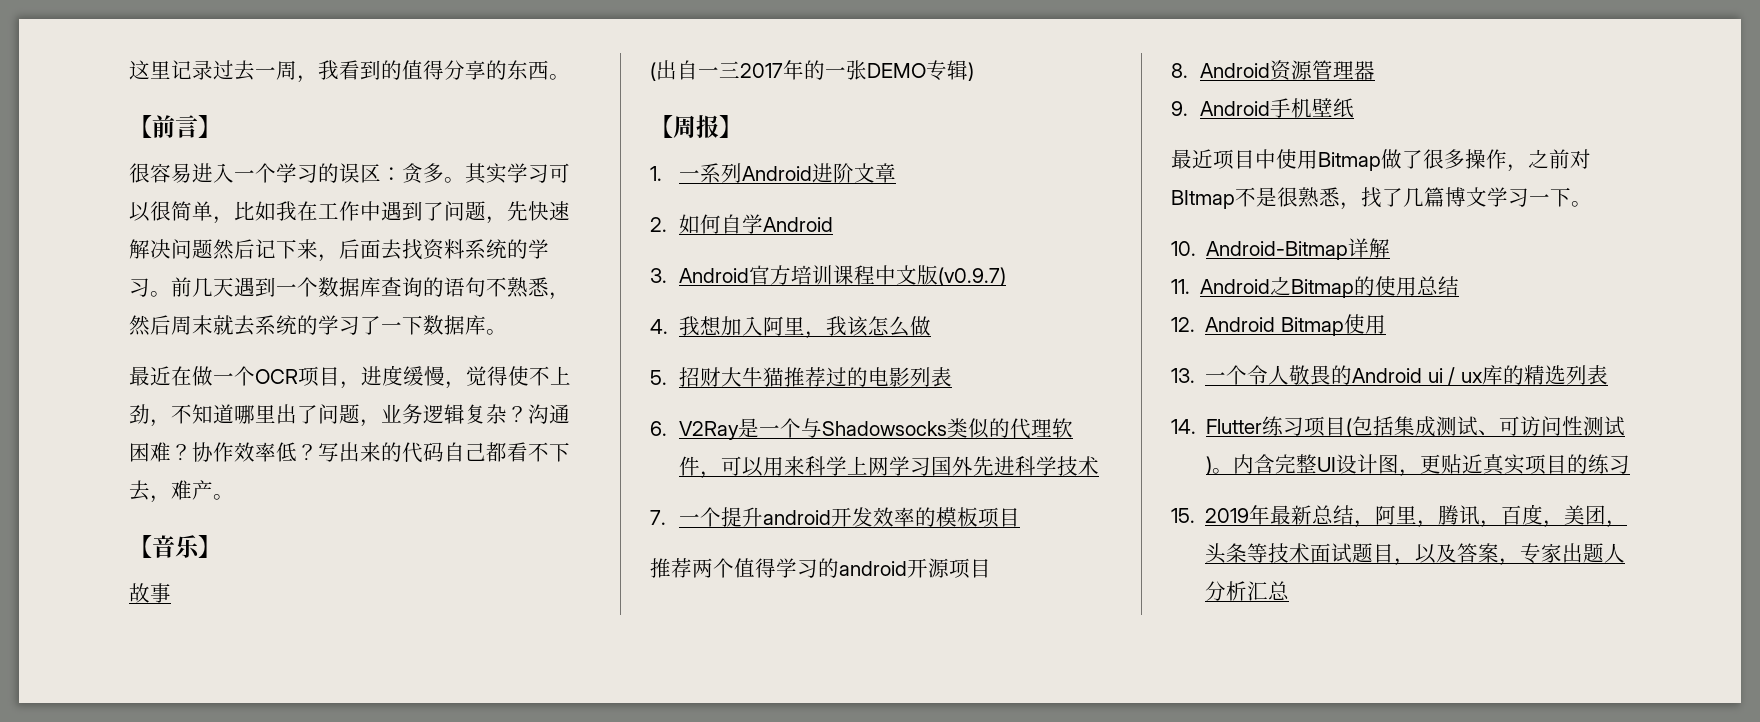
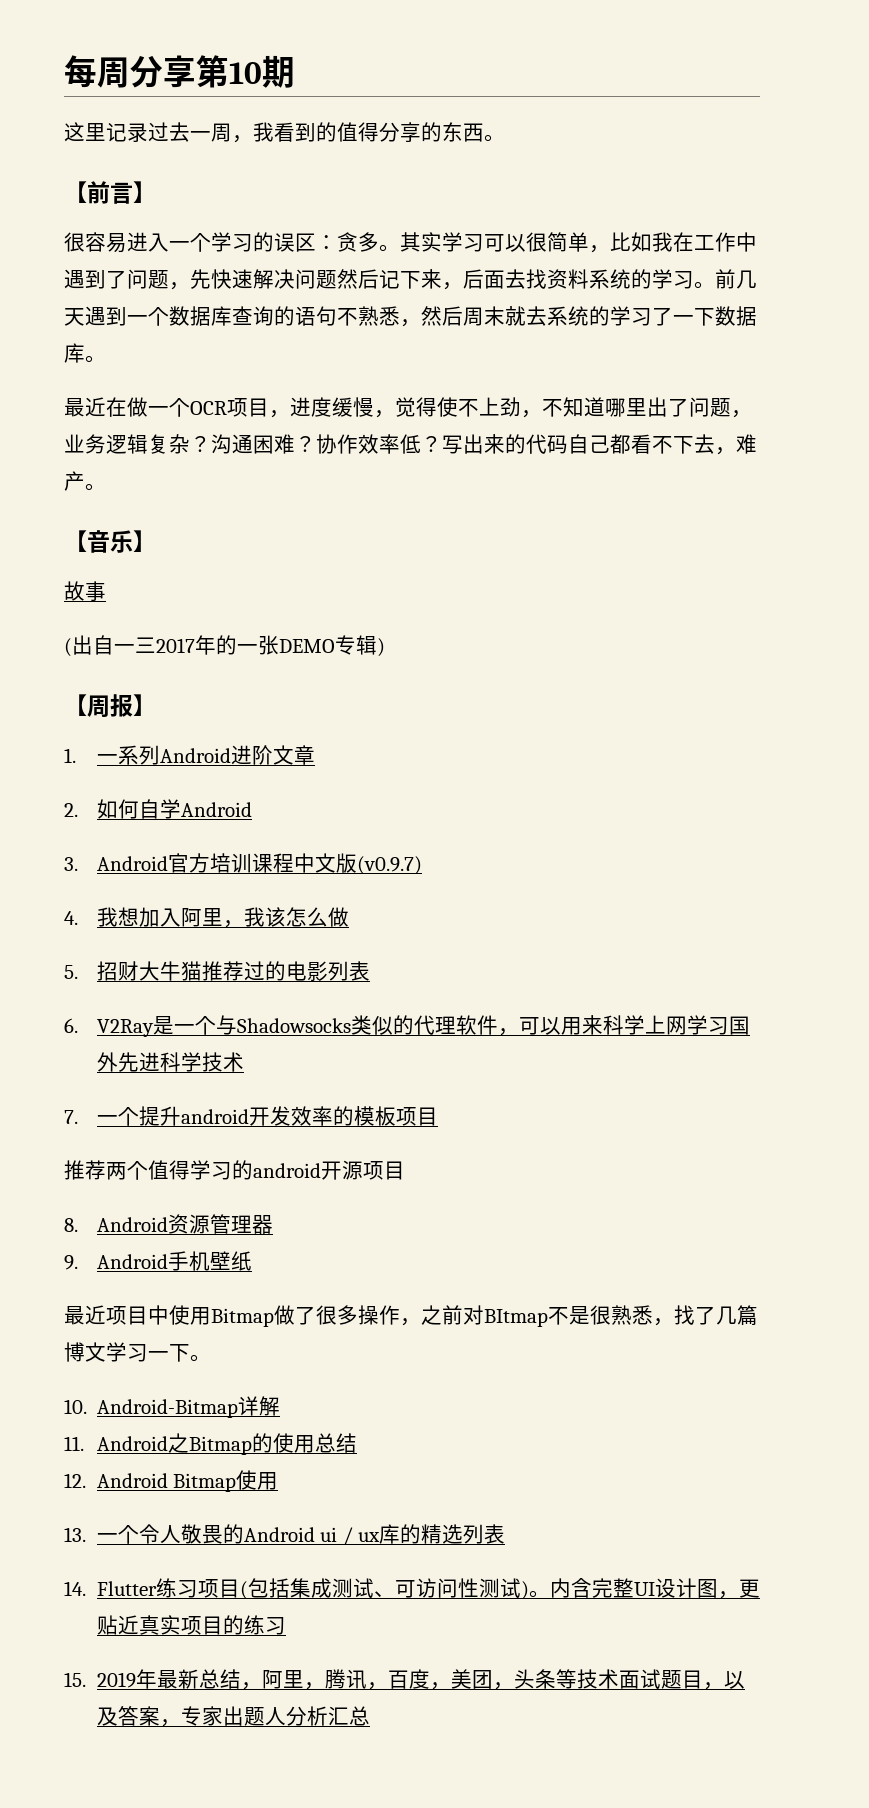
(129, 70) none -> [64,55,295,88] 每周分享第10期 //

